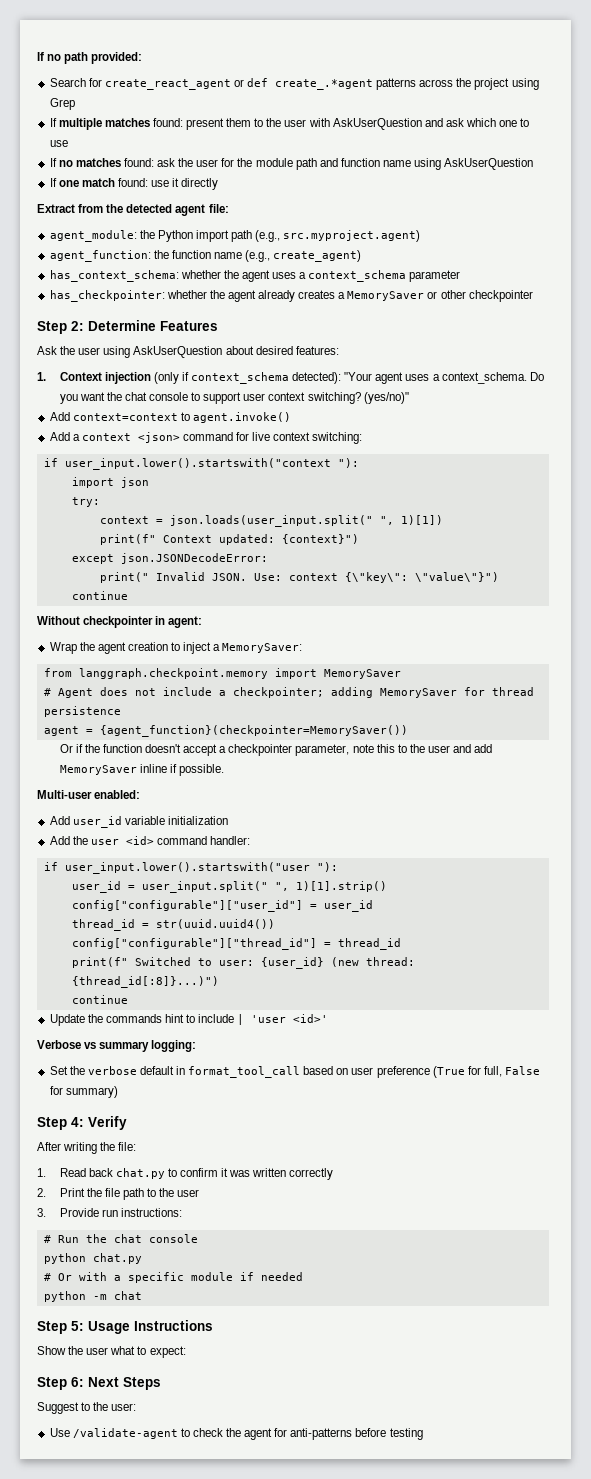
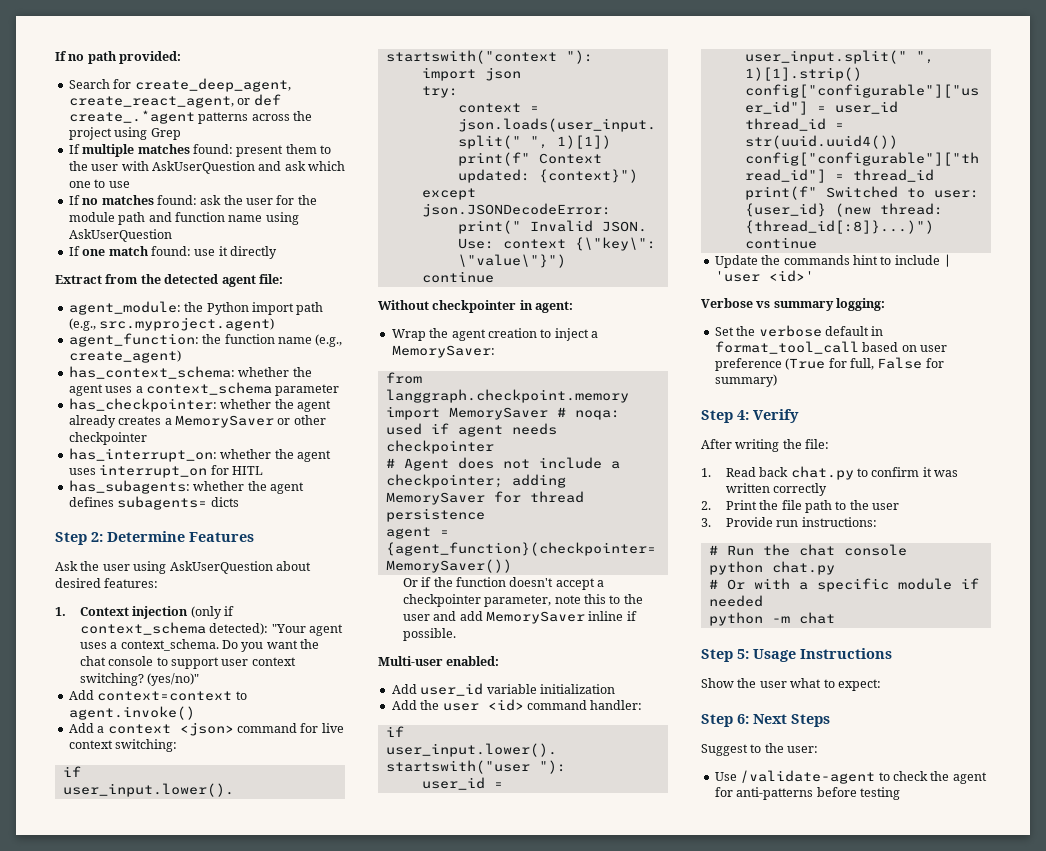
[104,79,231,90] create_react_agent -> [134,78,291,92] [68,96,234,108] create_deep_agent, create_react_agent,
(533, 296) none -> [68,448,331,462] [68,464,263,478] [68,480,304,494] [68,496,239,510] // has_interrupt_on: whether the agent uses interrupt_on for HITL // has_subagents: whether the agent defines subagents= dicts
(401, 674) none -> [556,407,620,420] [385,423,557,437] [385,440,494,454] # noqa: used if agent needs checkpointer

